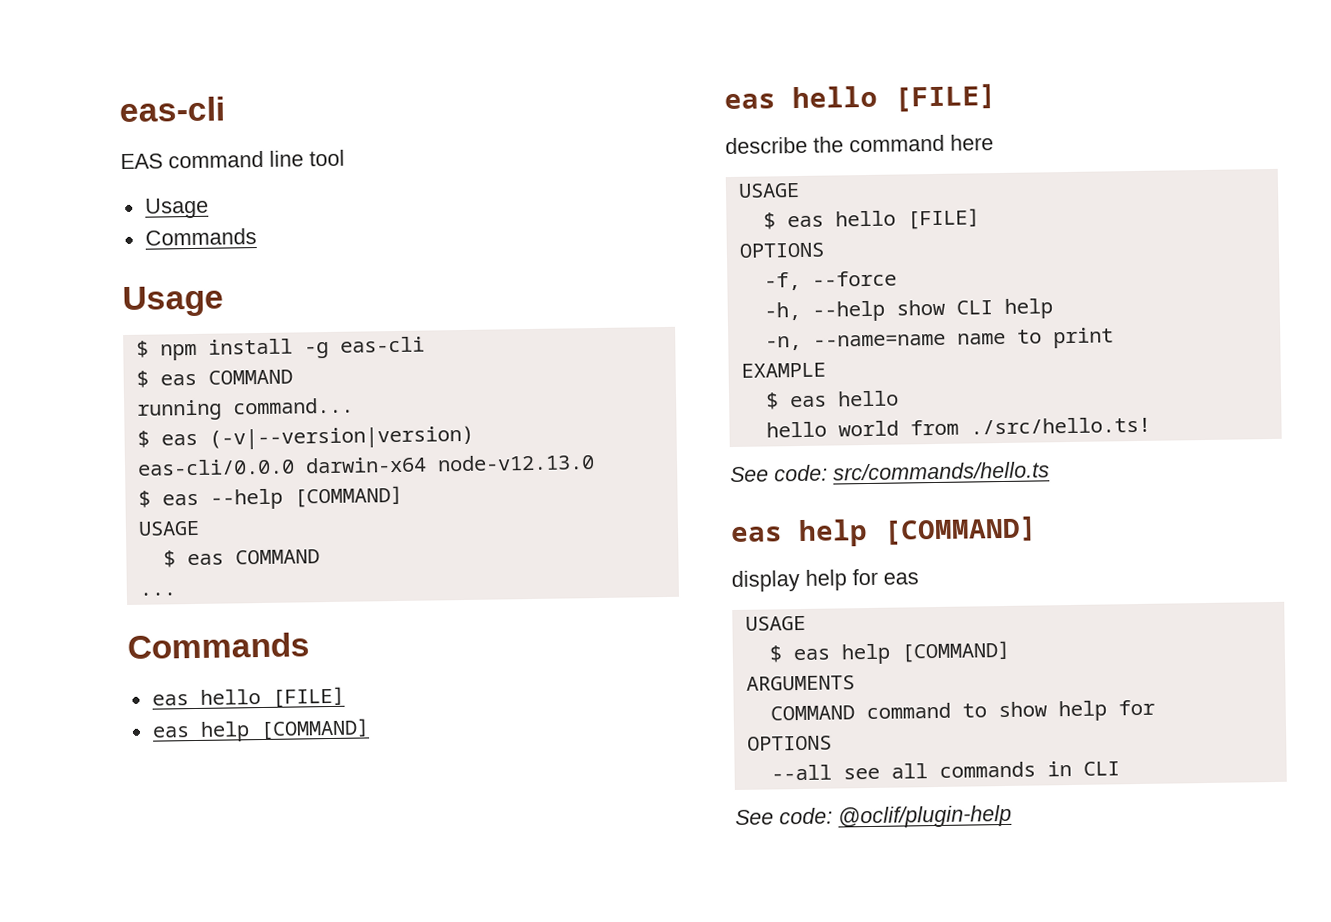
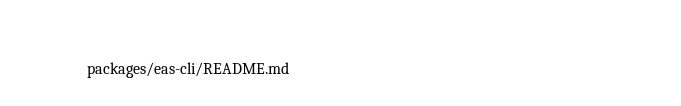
[119,96,225,123] [120,149,345,170] [144,197,209,219] [144,228,257,246] [122,285,224,318] [135,336,425,361] [135,369,293,388] [136,397,354,421] [136,425,474,450] [136,454,595,476] [137,485,403,510] [137,520,200,536] [162,549,320,568] [138,592,176,596] [127,632,310,659] [151,686,345,708] [151,718,370,742] [724,83,997,113] [725,134,994,155] [737,182,800,198] [762,208,980,230] [738,242,824,258] [763,270,897,291] [763,298,1053,322] [764,327,1114,351] [740,362,826,378] [764,390,899,410] [765,416,1151,438] [730,461,1050,483] [730,515,1038,548] [731,568,919,593] [744,615,806,631] [768,640,1011,665] [745,675,855,691] [769,699,1155,722] [746,735,832,751] [770,761,1120,781] [735,804,1012,829] eas-cli // EAS command line tool // Usage // Commands // Usage // $ npm install -g eas-cli // $ eas COMMAND // running command... // $ eas (-v|--version|version) // eas-cli/0.0.0 darwin-x64 node-v12.13.0 // $ eas --help [COMMAND] // USAGE // $ eas COMMAND // ... // Commands // eas hello [FILE] // eas help [COMMAND] // eas hello [FILE] // describe the command here // USAGE // $ eas hello [FILE] // OPTIONS // -f, --force // -h, --help show CLI help // -n, --name=name name to print // EXAMPLE // $ eas hello // hello world from ./src/hello.ts! // See code: src/commands/hello.ts // eas help [COMMAND] // display help for eas // USAGE // $ eas help [COMMAND] // ARGUMENTS // COMMAND command to show help for // OPTIONS // --all see all commands in CLI // See code: @oclif/plugin-help -> [87,62,289,78] packages/eas-cli/README.md

